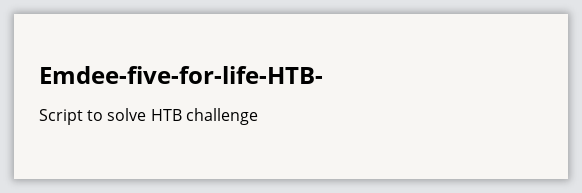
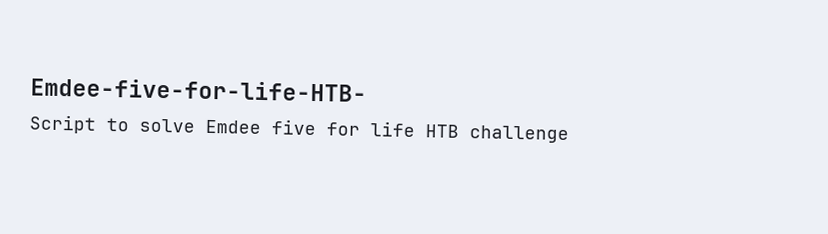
(147, 114) none -> [205,119,415,138] Emdee five for life

